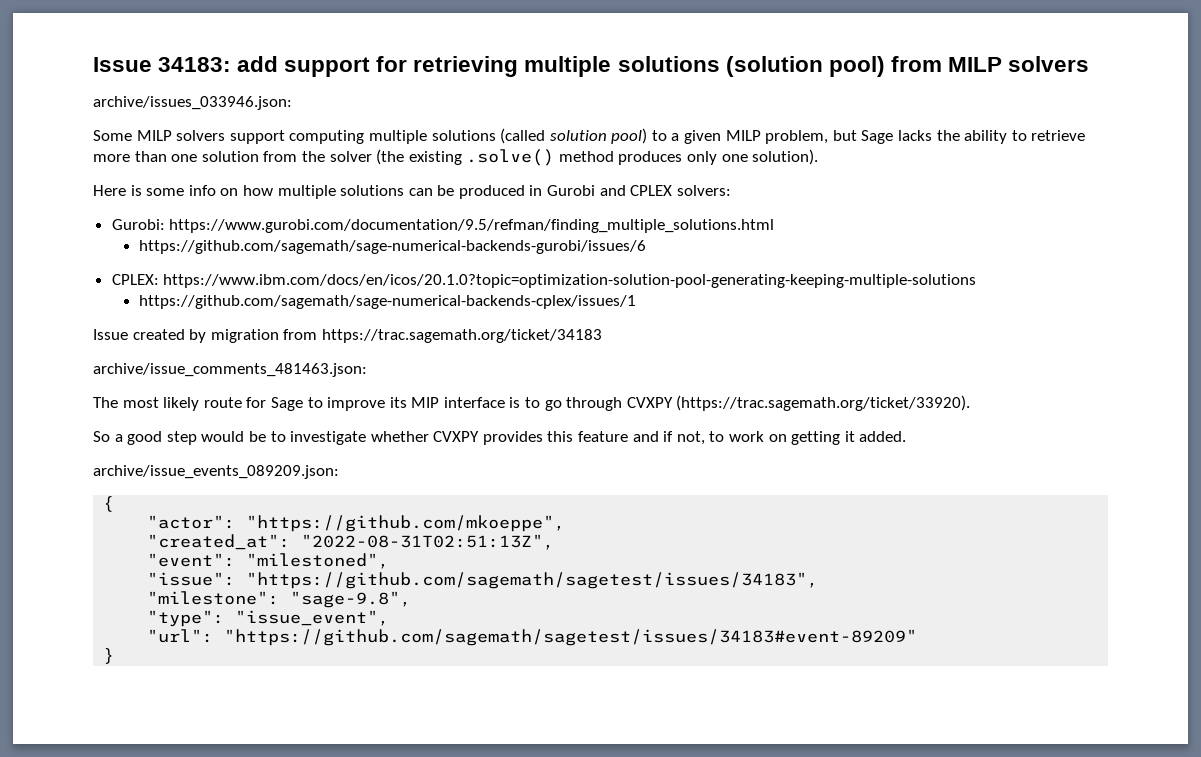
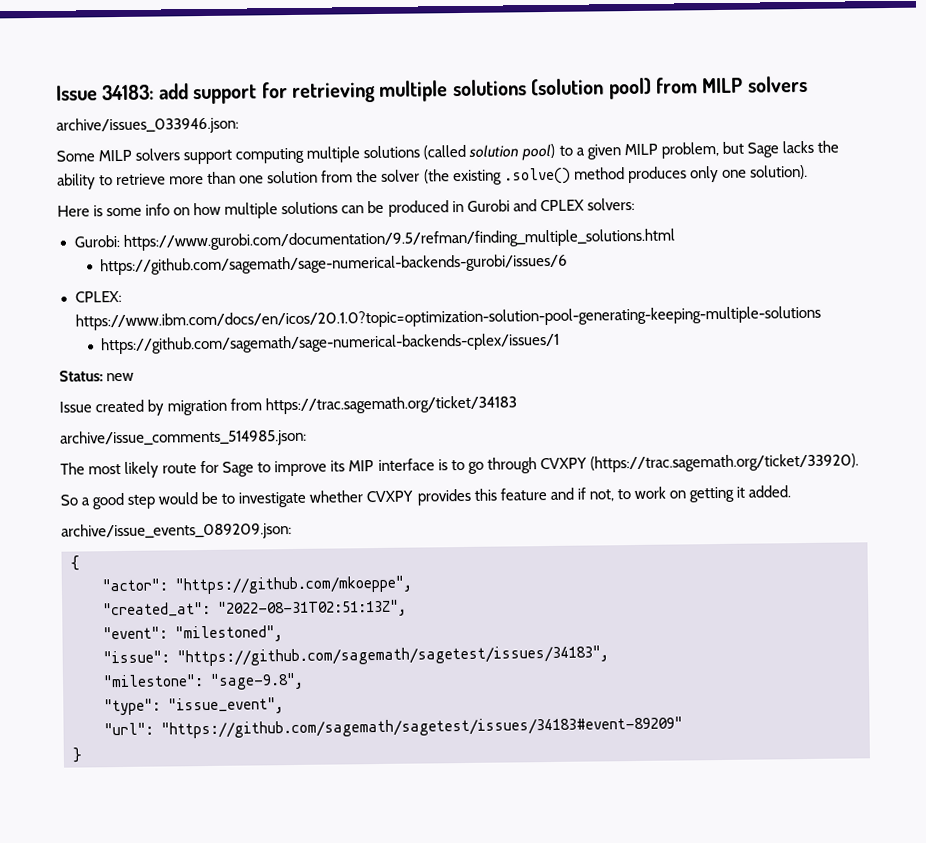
(637, 302) none -> [59,370,135,382] // Status: new
[93,363,367,377] archive/issue_comments_481463.json: -> [60,428,307,448] archive/issue_comments_514985.json:

